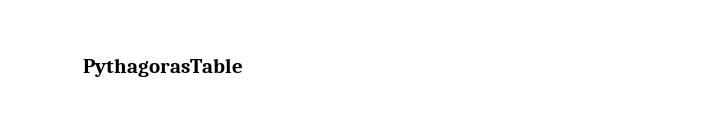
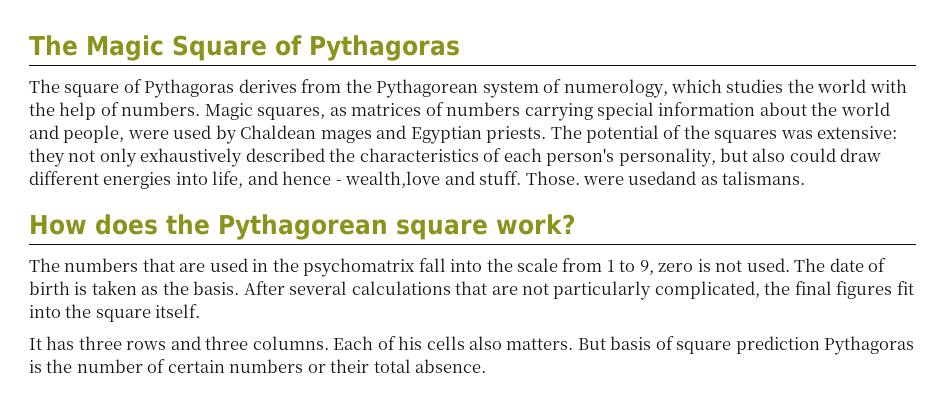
[83,58,243,77] PythagorasTable -> [29,35,460,61] [29,79,907,98] [29,102,890,121] [29,125,898,144] [29,148,882,167] [29,171,806,189] [29,214,576,240] [29,258,887,277] [29,281,914,300] [29,304,201,322] [29,336,915,355] [29,359,487,373] The Magic Square of Pythagoras // The square of Pythagoras derives from the Pythagorean system of numerology, which studies the world with the help of numbers. Magic squares, as matrices of numbers carrying special information about the world and people, were used by Chaldean mages and Egyptian priests. The potential of the squares was extensive: they not only exhaustively described the characteristics of each person's personality, but also could draw different energies into life, and hence - wealth,love and stuff. Those. were usedand as talismans. // How does the Pythagorean square work? // The numbers that are used in the psychomatrix fall into the scale from 1 to 9, zero is not used. The date of birth is taken as the basis. After several calculations that are not particularly complicated, the final figures fit into the square itself. // It has three rows and three columns. Each of his cells also matters. But basis of square prediction Pythagoras is the number of certain numbers or their total absence.

